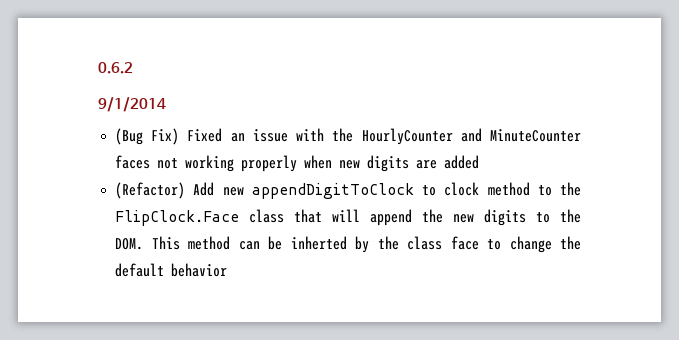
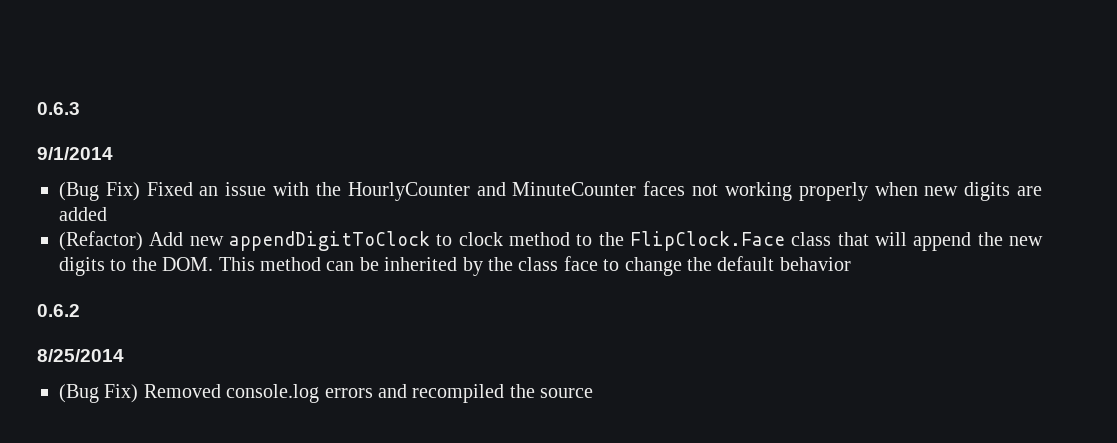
[98,62,133,74] 0.6.2 -> [37,102,80,115] 0.6.3
[290,236,347,250] inherted -> [384,257,458,271] inherited
(228, 270) none -> [37,304,80,317] [37,349,124,362] [59,384,594,403] // 0.6.2 // 8/25/2014 // (Bug Fix) Removed console.log errors and recompiled the source

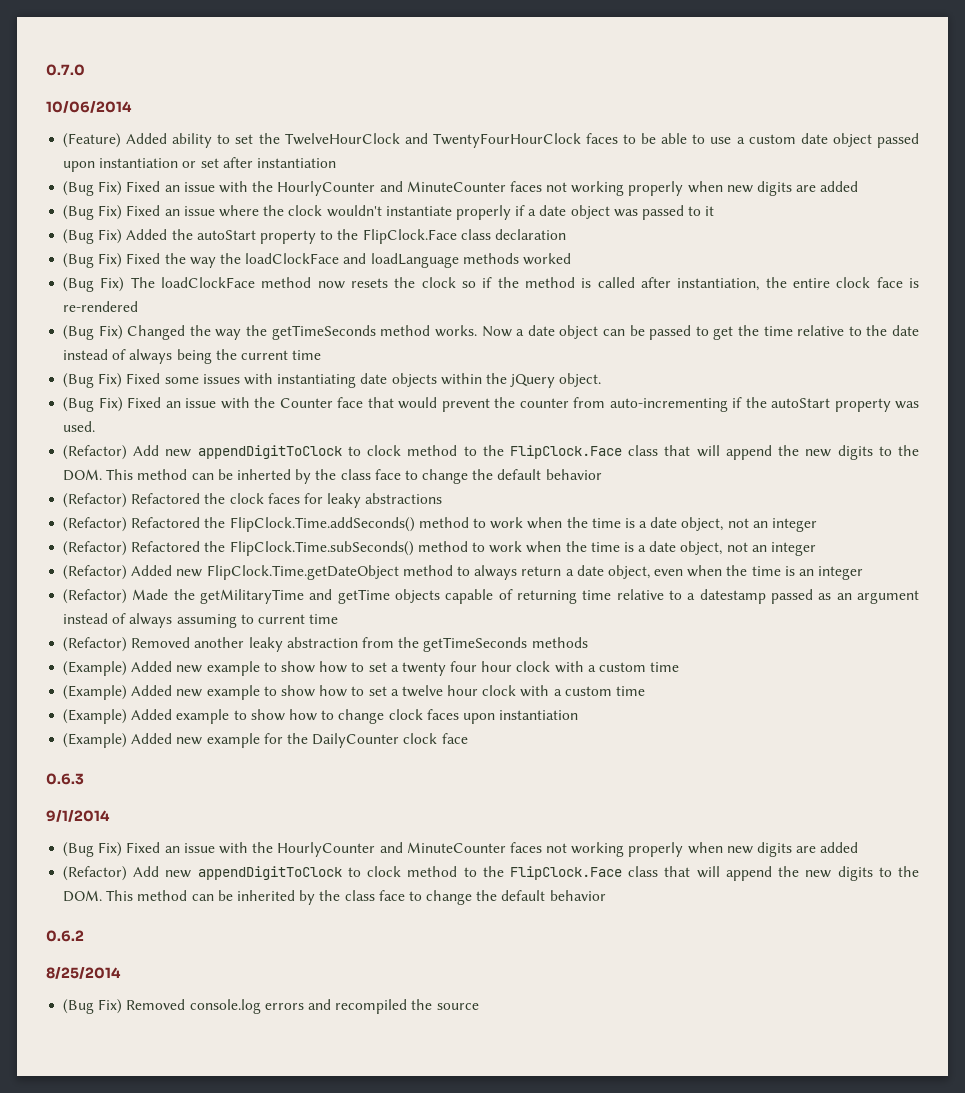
(37, 108) none -> [46,64,85,76] [46,101,132,113] [63,133,919,148] [63,157,336,172] [63,181,859,196] [63,205,715,220] [63,229,566,244] [63,253,571,268] [63,277,919,292] [63,301,139,312] [63,325,920,340] [63,349,322,364] [63,373,602,388] [63,397,919,412] [63,421,96,432] [63,445,919,460] [63,469,602,484] [63,493,443,508] [63,517,818,532] [63,541,817,556] [63,565,864,580] [63,589,919,604] [63,613,339,628] [63,637,588,652] [63,661,680,676] [63,685,646,700] [63,709,579,724] [63,733,468,748] 0.7.0 // 10/06/2014 // (Feature) Added ability to set the TwelveHourClock and TwentyFourHourClock faces to be able to use a custom date object passed upon instantiation or set after instantiation // (Bug Fix) Fixed an issue with the HourlyCounter and MinuteCounter faces not working properly when new digits are added // (Bug Fix) Fixed an issue where the clock wouldn't instantiate properly if a date object was passed to it // (Bug Fix) Added the autoStart property to the FlipClock.Face class declaration // (Bug Fix) Fixed the way the loadClockFace and loadLanguage methods worked // (Bug Fix) The loadClockFace method now resets the clock so if the method is called after instantiation, the entire clock face is re-rendered // (Bug Fix) Changed the way the getTimeSeconds method works. Now a date object can be passed to get the time relative to the date instead of always being the current time // (Bug Fix) Fixed some issues with instantiating date objects within the jQuery object. // (Bug Fix) Fixed an issue with the Counter face that would prevent the counter from auto-incrementing if the autoStart property was used. // (Refactor) Add new appendDigitToClock to clock method to the FlipClock.Face class that will append the new digits to the DOM. This method can be inherted by the class face to change the default behavior // (Refactor) Refactored the clock faces for leaky abstractions // (Refactor) Refactored the FlipClock.Time.addSeconds() method to work when the time is a date object, not an integer // (Refactor) Refactored the FlipClock.Time.subSeconds() method to work when the time is a date object, not an integer // (Refactor) Added new FlipClock.Time.getDateObject method to always return a date object, even when the time is an integer // (Refactor) Made the getMilitaryTime and getTime objects capable of returning time relative to a datestamp passed as an argument instead of always assuming to current time // (Refactor) Removed another leaky abstraction from the getTimeSeconds methods // (Example) Added new example to show how to set a twenty four hour clock with a custom time // (Example) Added new example to show how to set a twelve hour clock with a custom time // (Example) Added example to show how to change clock faces upon instantiation // (Example) Added new example for the DailyCounter clock face //

